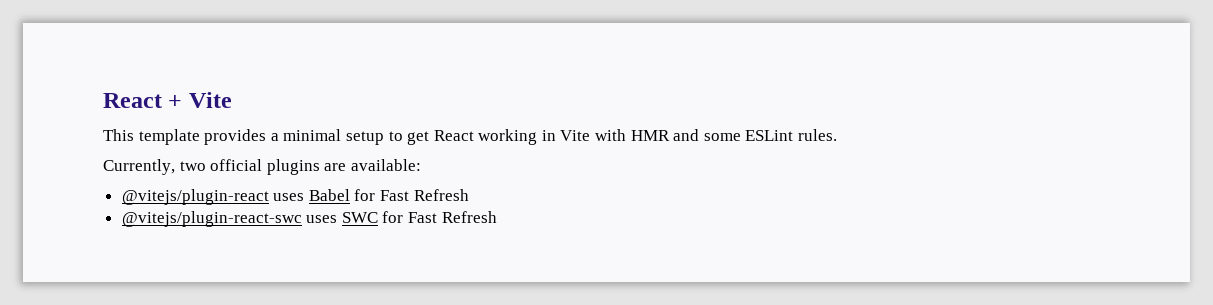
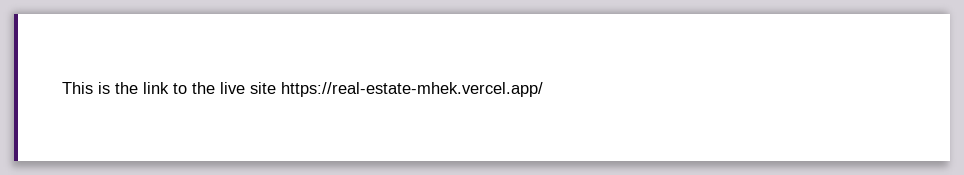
[103,92,232,108] [103,129,838,145] [103,159,421,175] [121,189,469,205] [121,211,497,227] React + Vite // This template provides a minimal setup to get React working in Vite with HMR and some ESLint rules. // Currently, two official plugins are available: // @vitejs/plugin-react uses Babel for Fast Refresh // @vitejs/plugin-react-swc uses SWC for Fast Refresh -> [62,82,543,97] This is the link to the live site https://real-estate-mhek.vercel.app/

